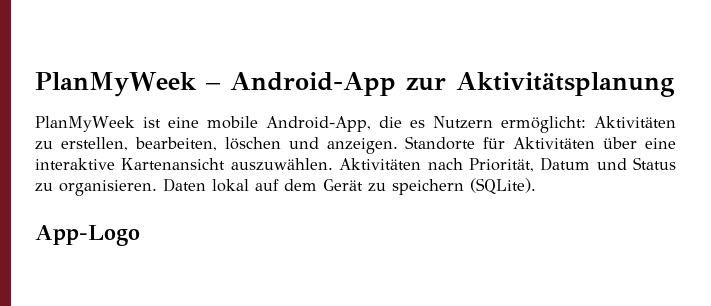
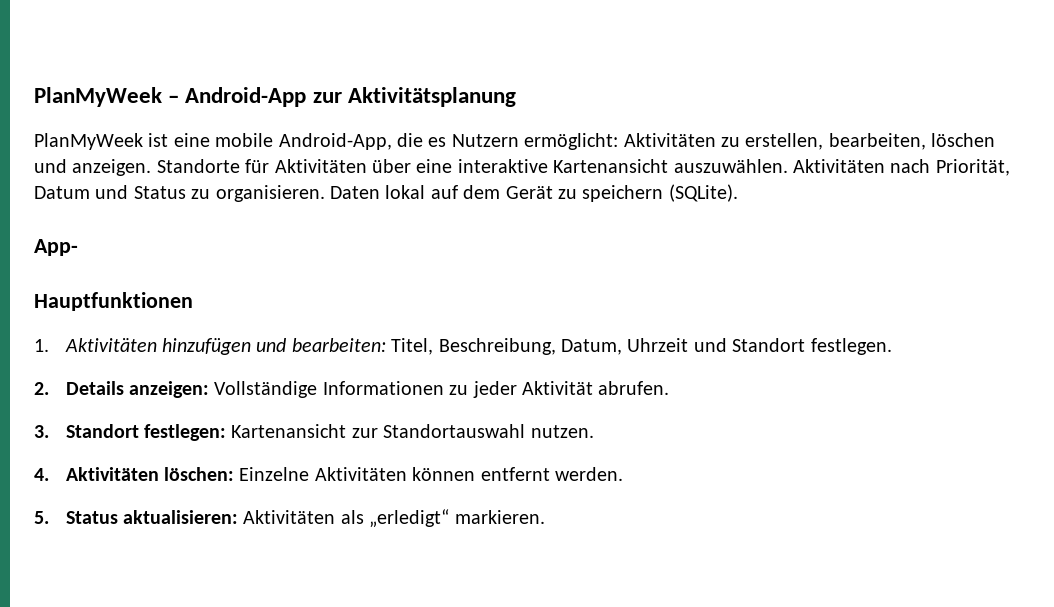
[35,225,140,246] App-Logo -> [34,239,78,256] [34,292,193,311] [34,338,892,355] [34,381,670,398] [34,424,594,441] [34,467,623,481] [34,509,545,528] App- // Hauptfunktionen // 1. Aktivitäten hinzufügen und bearbeiten: Titel, Beschreibung, Datum, Uhrzeit und Standort festlegen. // 2. Details anzeigen: Vollständige Informationen zu jeder Aktivität abrufen. // 3. Standort festlegen: Kartenansicht zur Standortauswahl nutzen. // 4. Aktivitäten löschen: Einzelne Aktivitäten können entfernt werden. // 5. Status aktualisieren: Aktivitäten als „erledigt“ markieren.

